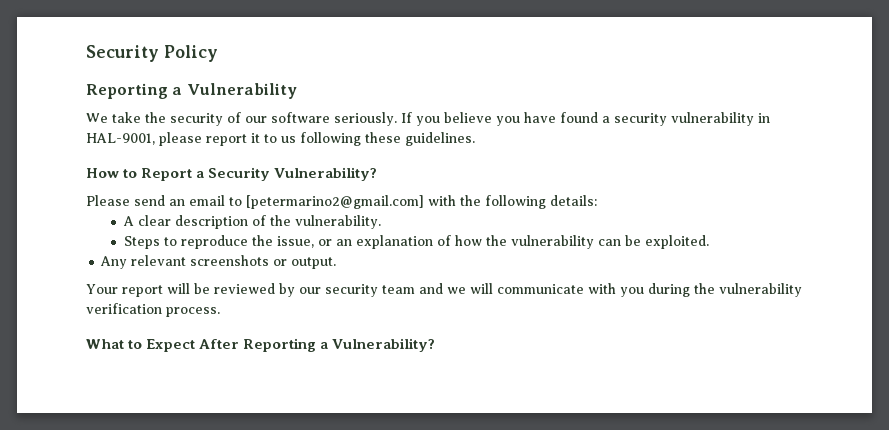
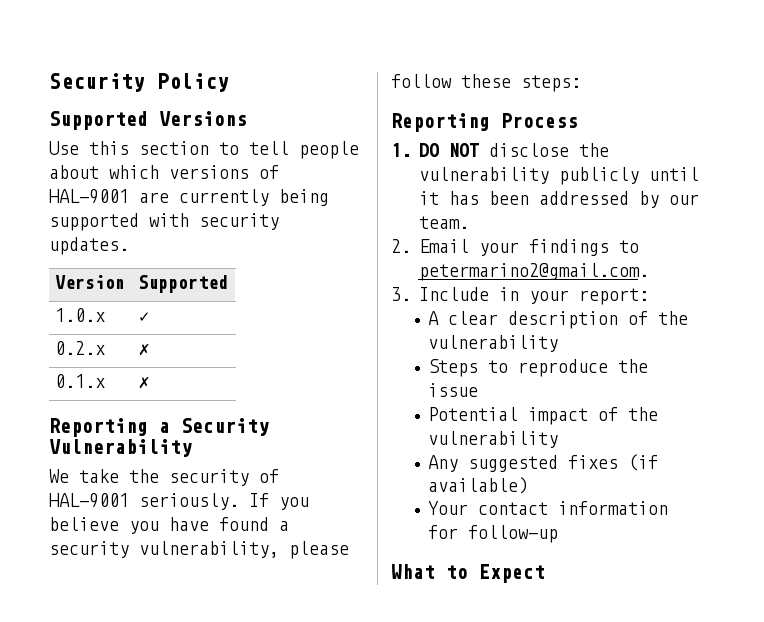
[86,83,183,99] // Reporting a -> [49,111,247,130] [49,141,359,159] [49,165,279,179] [49,189,329,206] [49,213,279,231] [49,237,129,255] [55,275,126,289] [138,275,229,293] [55,308,106,322] [138,312,152,322] [55,341,106,355] [138,344,152,356] [55,374,106,388] [138,377,152,389] [49,418,269,437] // Supported Versions // Use this section to tell people about which versions of HAL-9001 are currently being supported with security updates. // Version | Supported // 1.0.x | ✓ // 0.2.x | ✗ // 0.1.x | ✗ // Reporting a Security
[245,112,330,123] our software -> [49,493,129,508] HAL-9001
[671,112,770,126] [86,132,475,146] [86,167,378,181] [86,195,597,209] vulnerability in HAL-9001, please report it to us following these guidelines. // How to Report a Security Vulnerability? // Please send an email to [petermarino2@gmail.com] with the following details: -> [139,541,349,559] [391,74,581,92] [391,113,578,132] [391,143,609,157] [418,167,699,185] [418,191,699,208] [418,216,469,229] [391,239,639,256] [418,263,649,281] [391,287,649,305] vulnerability, please follow these steps: // Reporting Process // 1. DO NOT disclose the vulnerability publicly until it has been addressed by our team. // 2. Email your findings to petermarino2@gmail.com. // 3. Include in your report:
[294,215,381,229] vulnerability. -> [428,335,559,352] vulnerability
[276,235,709,249] [100,255,337,269] [86,283,802,297] [86,303,220,317] issue, or an explanation of how the vulnerability can be exploited. // Any relevant screenshots or output. // Your report will be reviewed by our security team and we will communicate with you during the vulnerability verification process. -> [428,383,479,397] [428,407,659,425] [428,431,559,448] [428,454,659,472] [428,477,529,494] [428,501,669,515] [428,525,559,543] issue // Potential impact of the vulnerability // Any suggested fixes (if available) // Your contact information for follow-up
[199,338,436,352] After Reporting a Vulnerability? -> (545, 573) none

